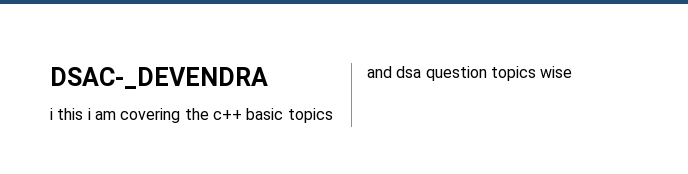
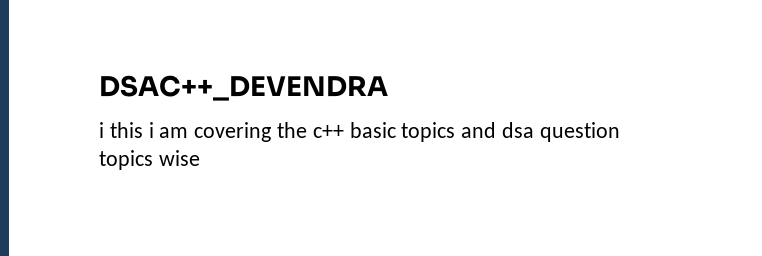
[50,67,268,89] DSAC-_DEVENDRA -> [99,75,388,101] DSAC++_DEVENDRA

